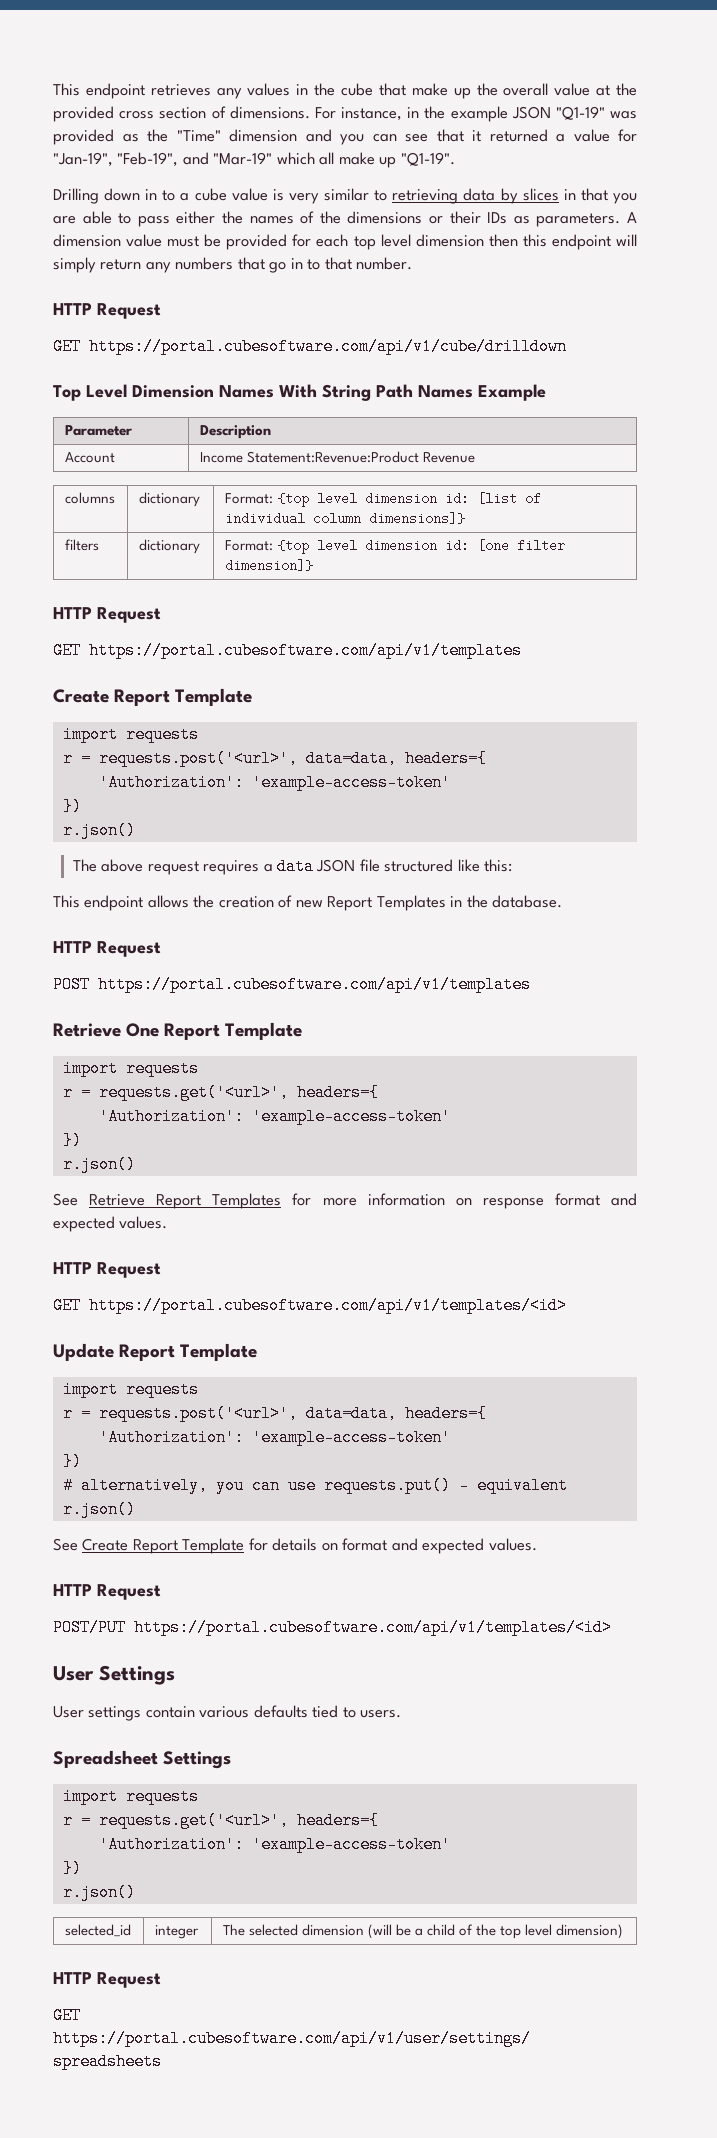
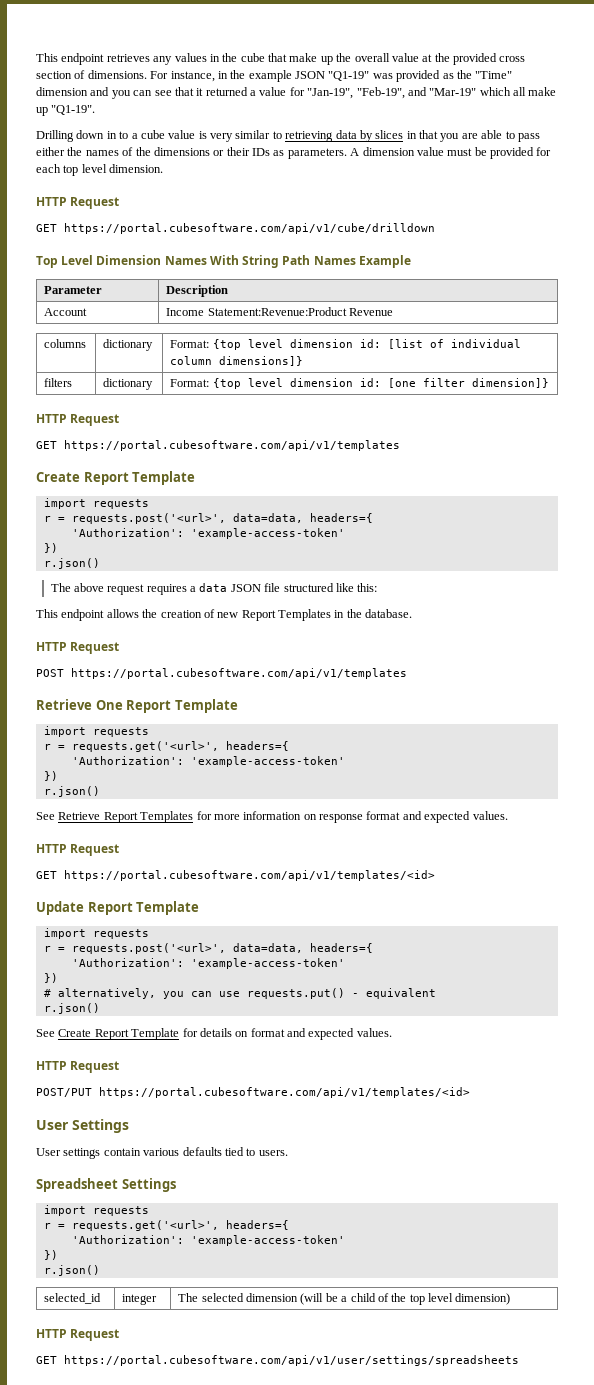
[415,234,638,250] [53,257,413,273] dimension then this endpoint will simply return any numbers that go in to that number. -> [109,164,164,173] dimension.

